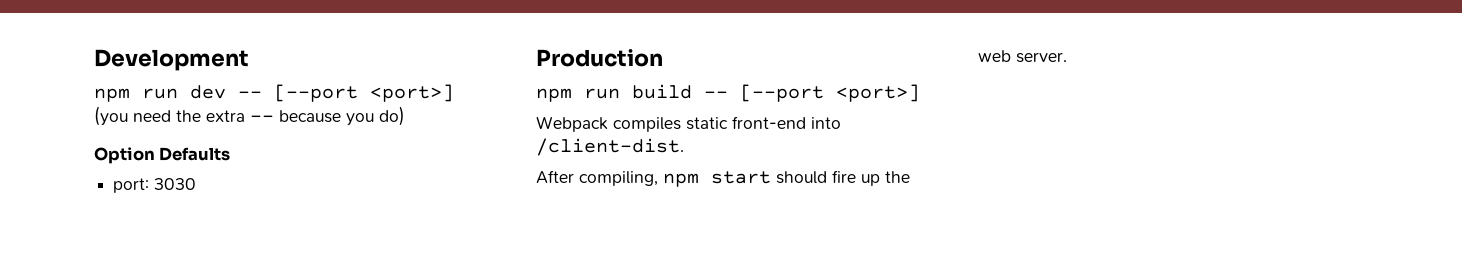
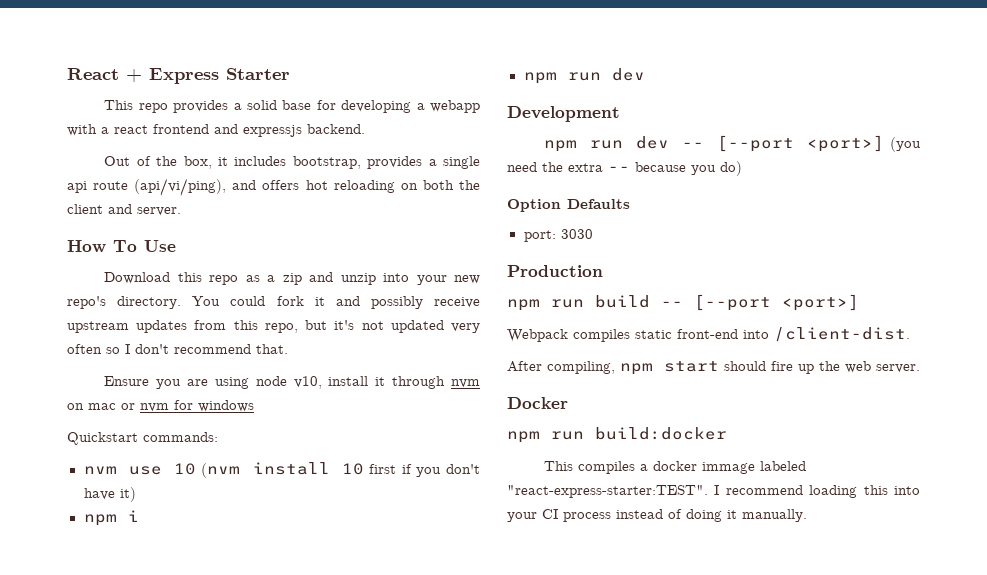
(94, 60) none -> [67,68,290,84] [104,100,480,113] [67,124,365,137] [104,156,480,169] [67,178,480,196] [67,204,181,216] [67,240,176,253] [104,272,481,285] [67,296,480,309] [67,320,481,333] [67,344,288,354] [104,376,481,389] [67,400,254,412] [67,432,218,445] [83,462,480,478] [83,487,136,502] [83,510,139,526] [523,68,645,84] React + Express Starter // This repo provides a solid base for developing a webapp with a react frontend and expressjs backend. // Out of the box, it includes bootstrap, provides a single api route (api/vi/ping), and offers hot reloading on both the client and server. // How To Use // Download this repo as a zip and unzip into your new repo's directory. You could fork it and possibly receive upstream updates from this repo, but it's not updated very often so I don't recommend that. // Ensure you are using node v10, install it through nvm on mac or nvm for windows // Quickstart commands: // nvm use 10 (nvm install 10 first if you don't have it) // npm i // npm run dev //
(1067, 57) none -> [507,397,568,409] [507,427,727,443] [544,461,807,474] [507,485,920,498] [507,509,807,522] // Docker // npm run build:docker // This compiles a docker immage labeled "react-express-starter:TEST". I recommend loading this into your CI process instead of doing it manually.

